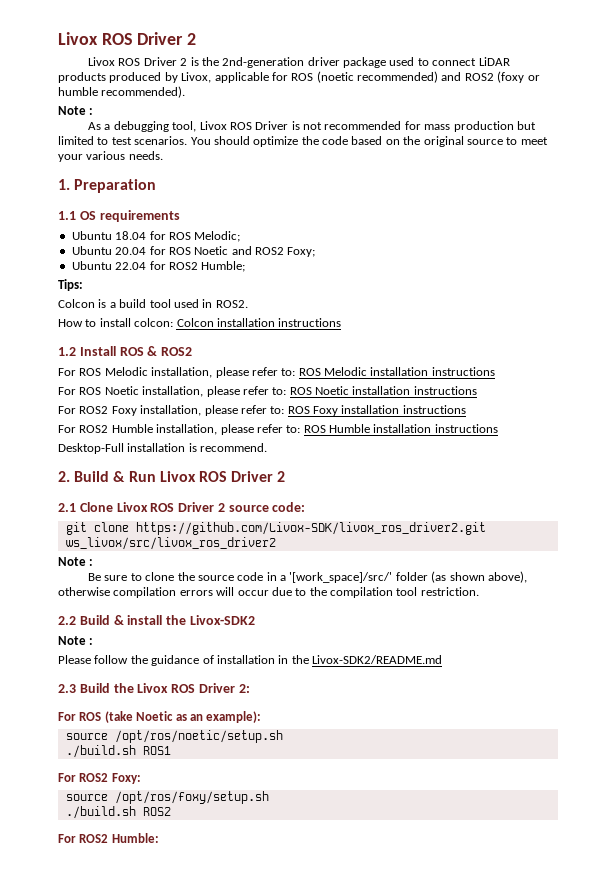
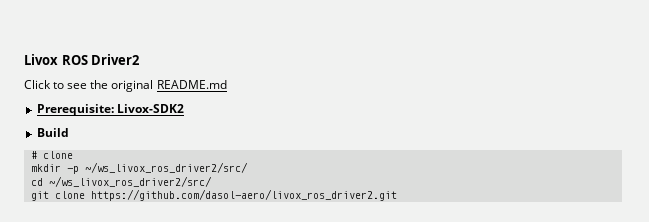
[58,32,197,45] [88,57,510,68] [58,71,540,83] [58,86,186,98] [58,106,94,115] [88,121,536,132] [58,136,548,147] [58,151,163,162] [58,179,157,193] [58,210,180,222] [71,231,241,242] [71,246,316,257] [71,261,246,272] [58,279,83,291] [58,299,248,308] [58,318,342,327] [58,346,193,356] [58,367,495,378] [58,386,477,397] [58,405,466,416] [58,424,498,435] [58,443,268,454] [58,471,286,482] [58,502,306,512] [65,522,486,535] [65,537,276,550] [58,557,94,566] [88,571,527,583] [58,587,479,598] [58,615,255,625] [58,636,94,645] [58,655,442,666] [58,683,250,693] [58,711,262,723] [65,730,283,743] [65,745,171,758] [58,773,141,784] [65,791,269,804] [65,806,171,819] [58,833,159,843] Livox ROS Driver 2 // Livox ROS Driver 2 is the 2nd-generation driver package used to connect LiDAR products produced by Livox, applicable for ROS (noetic recommended) and ROS2 (foxy or humble recommended). // Note : // As a debugging tool, Livox ROS Driver is not recommended for mass production but limited to test scenarios. You should optimize the code based on the original source to meet your various needs. // 1. Preparation // 1.1 OS requirements // Ubuntu 18.04 for ROS Melodic; // Ubuntu 20.04 for ROS Noetic and ROS2 Foxy; // Ubuntu 22.04 for ROS2 Humble; // Tips: // Colcon is a build tool used in ROS2. // How to install colcon: Colcon installation instructions // 1.2 Install ROS & ROS2 // For ROS Melodic installation, please refer to: ROS Melodic installation instructions // For ROS Noetic installation, please refer to: ROS Noetic installation instructions // For ROS2 Foxy installation, please refer to: ROS Foxy installation instructions // For ROS2 Humble installation, please refer to: ROS Humble installation instructions // Desktop-Full installation is recommend. // 2. Build & Run Livox ROS Driver 2 // 2.1 Clone Livox ROS Driver 2 source code: // git clone https://github.com/Livox-SDK/livox_ros_driver2.git ws_livox/src/livox_ros_driver2 // Note : // Be sure to clone the source code in a '[work_space]/src/' folder (as shown above), otherwise compilation errors will occur due to the compilation tool restriction. // 2.2 Build & install the Livox-SDK2 // Note : // Please follow the guidance of installation in the Livox-SDK2/README.md // 2.3 Build the Livox ROS Driver 2: // For ROS (take Noetic as an example): // source /opt/ros/noetic/setup.sh // ./build.sh ROS1 // For ROS2 Foxy: // source /opt/ros/foxy/setup.sh // ./build.sh ROS2 // For ROS2 Humble: -> [24,54,140,65] [24,80,227,92] [36,104,184,116] [36,128,69,137] [30,151,73,159] [30,162,248,174] [30,176,212,187] [30,189,397,201] Livox ROS Driver2 // Click to see the original README.md // Prerequisite: Livox-SDK2 // Build // # clone // mkdir -p ~/ws_livox_ros_driver2/src/ // cd ~/ws_livox_ros_driver2/src/ // git clone https://github.com/dasol-aero/livox_ros_driver2.git

